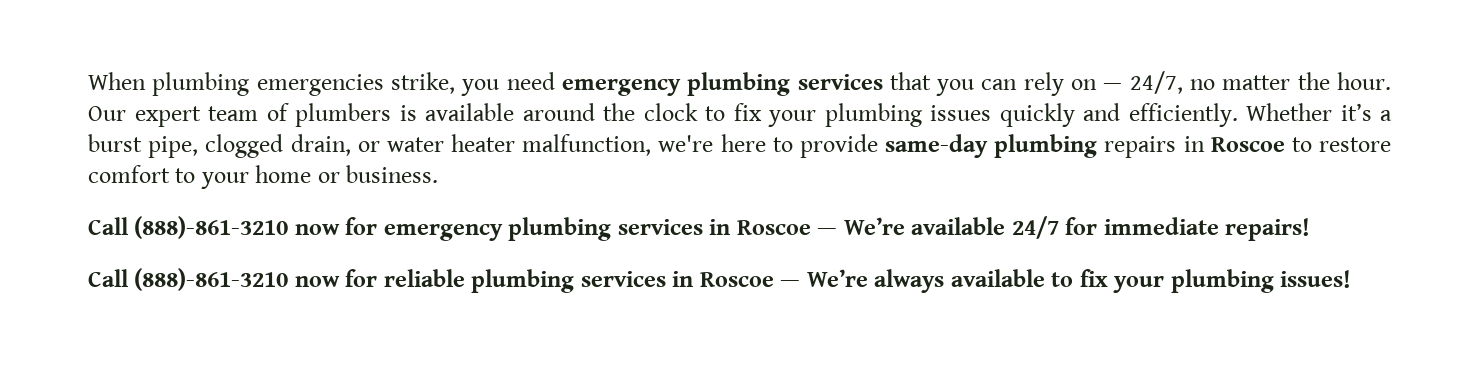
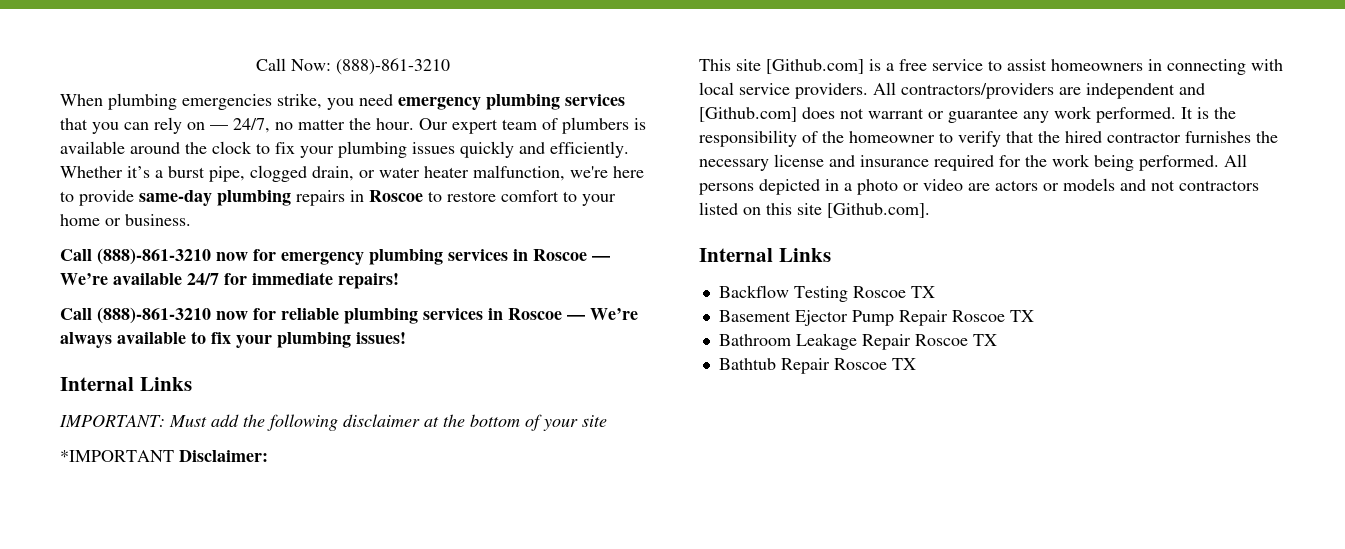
(88, 81) none -> [256,58,450,75] Call Now: (888)-861-3210 //
(1352, 279) none -> [60,377,192,391] [59,414,607,431] [60,450,268,462] [699,59,1283,75] [699,82,1205,99] [699,106,1236,123] [699,130,1278,147] [699,154,1247,171] [699,178,1259,195] [699,202,930,218] [699,248,831,262] [718,285,935,302] [718,310,1034,326] [718,333,997,350] [718,358,916,374] // Internal Links // IMPORTANT: Must add the following disclaimer at the bottom of your site // *IMPORTANT Disclaimer: // This site [Github.com] is a free service to assist homeowners in connecting with local service providers. All contractors/providers are independent and [Github.com] does not warrant or guarantee any work performed. It is the responsibility of the homeowner to verify that the hired contractor furnishes the necessary license and insurance required for the work being performed. All persons depicted in a photo or video are actors or models and not contractors listed on this site [Github.com]. // Internal Links // Backflow Testing Roscoe TX // Basement Ejector Pump Repair Roscoe TX // Bathroom Leakage Repair Roscoe TX // Bathtub Repair Roscoe TX

